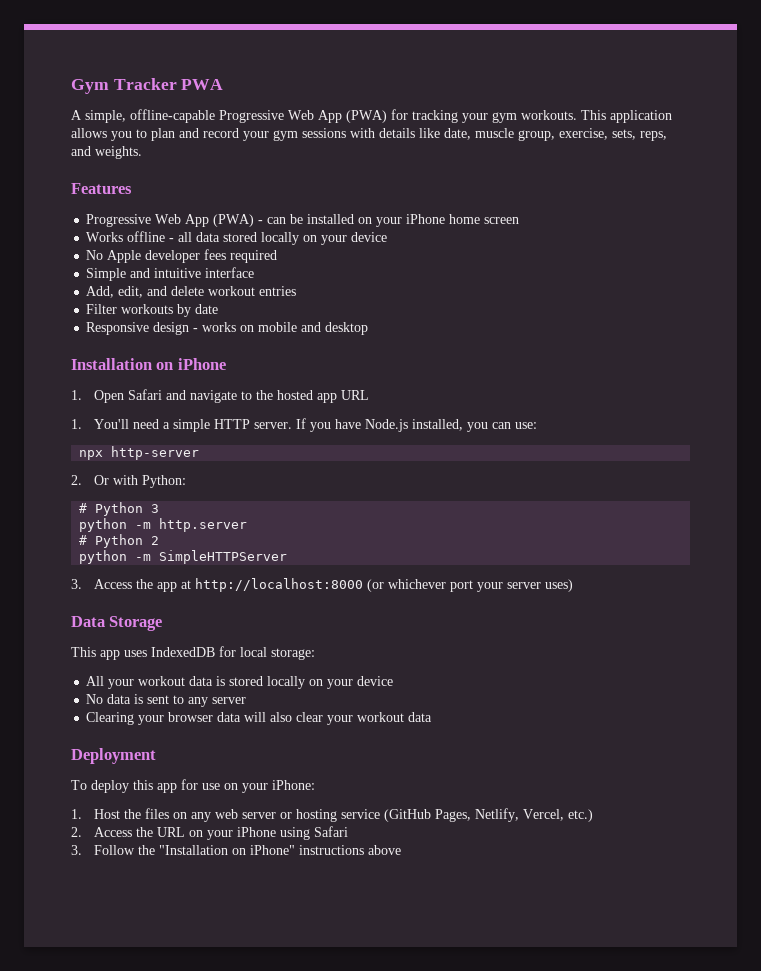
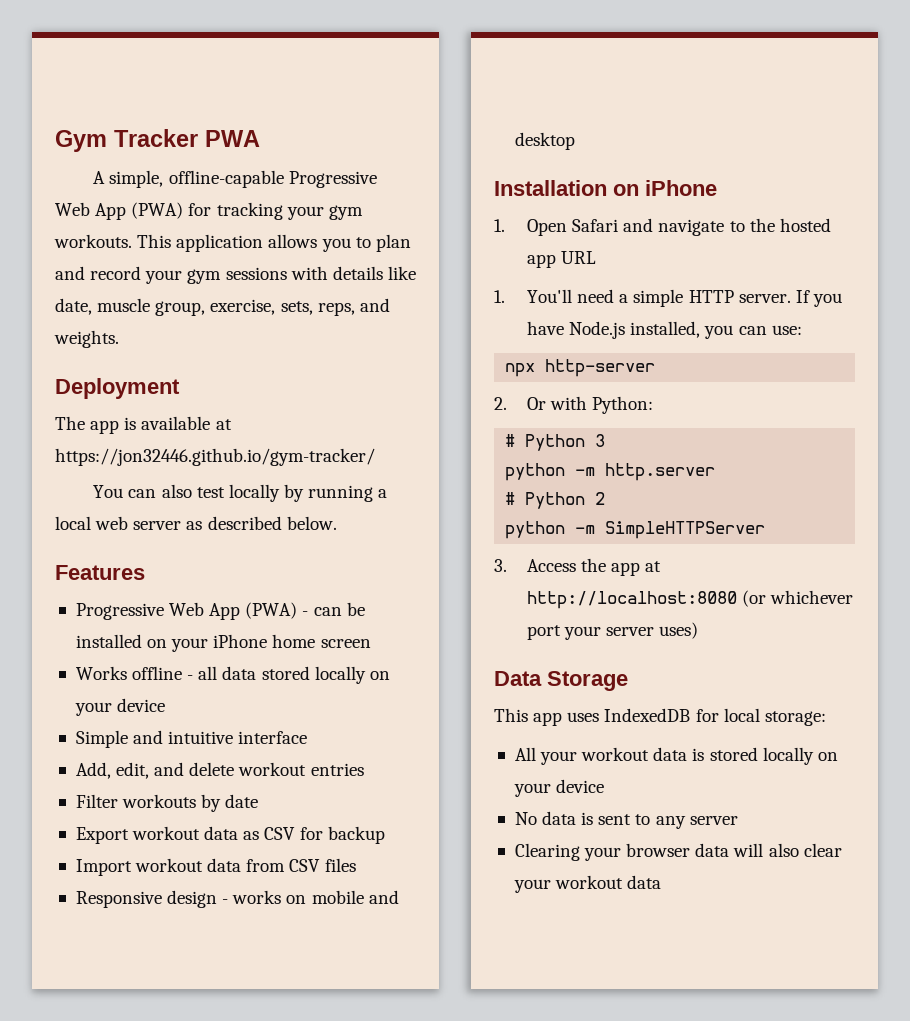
(142, 152) none -> [55,378,180,399] [55,416,232,434] [55,448,375,466] [93,484,388,502] [55,516,337,530] // Deployment // The app is available at https://jon32446.github.io/gym-tracker/ // You can also test locally by running a local web server as described below.
[86,249,278,263] // No Apple developer fees required -> (166, 705) none
(219, 309) none -> [75,826,385,844] [75,858,356,876] // Export workout data as CSV for backup // Import workout data from CSV files
[195,578,364,592] http://localhost:8000 -> [527,591,738,609] http://localhost:8080
[71,748,156,764] [71,779,315,793] [71,808,594,822] [71,826,349,840] [71,845,402,855] // Deployment // To deploy this app for use on your iPhone: // 1. Host the files on any web server or hosting service (GitHub Pages, Netlify, Vercel, etc.) // 2. Access the URL on your iPhone using Safari // 3. Follow the "Installation on iPhone" instructions above -> (662, 882) none

